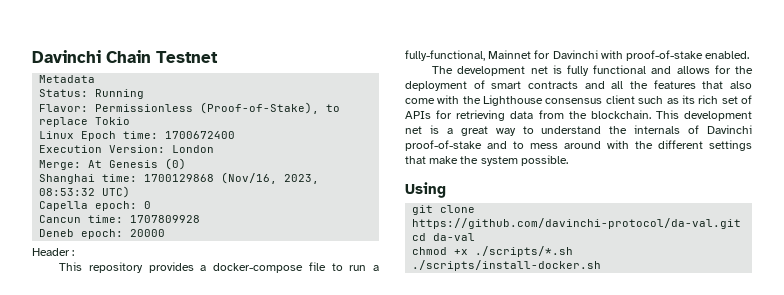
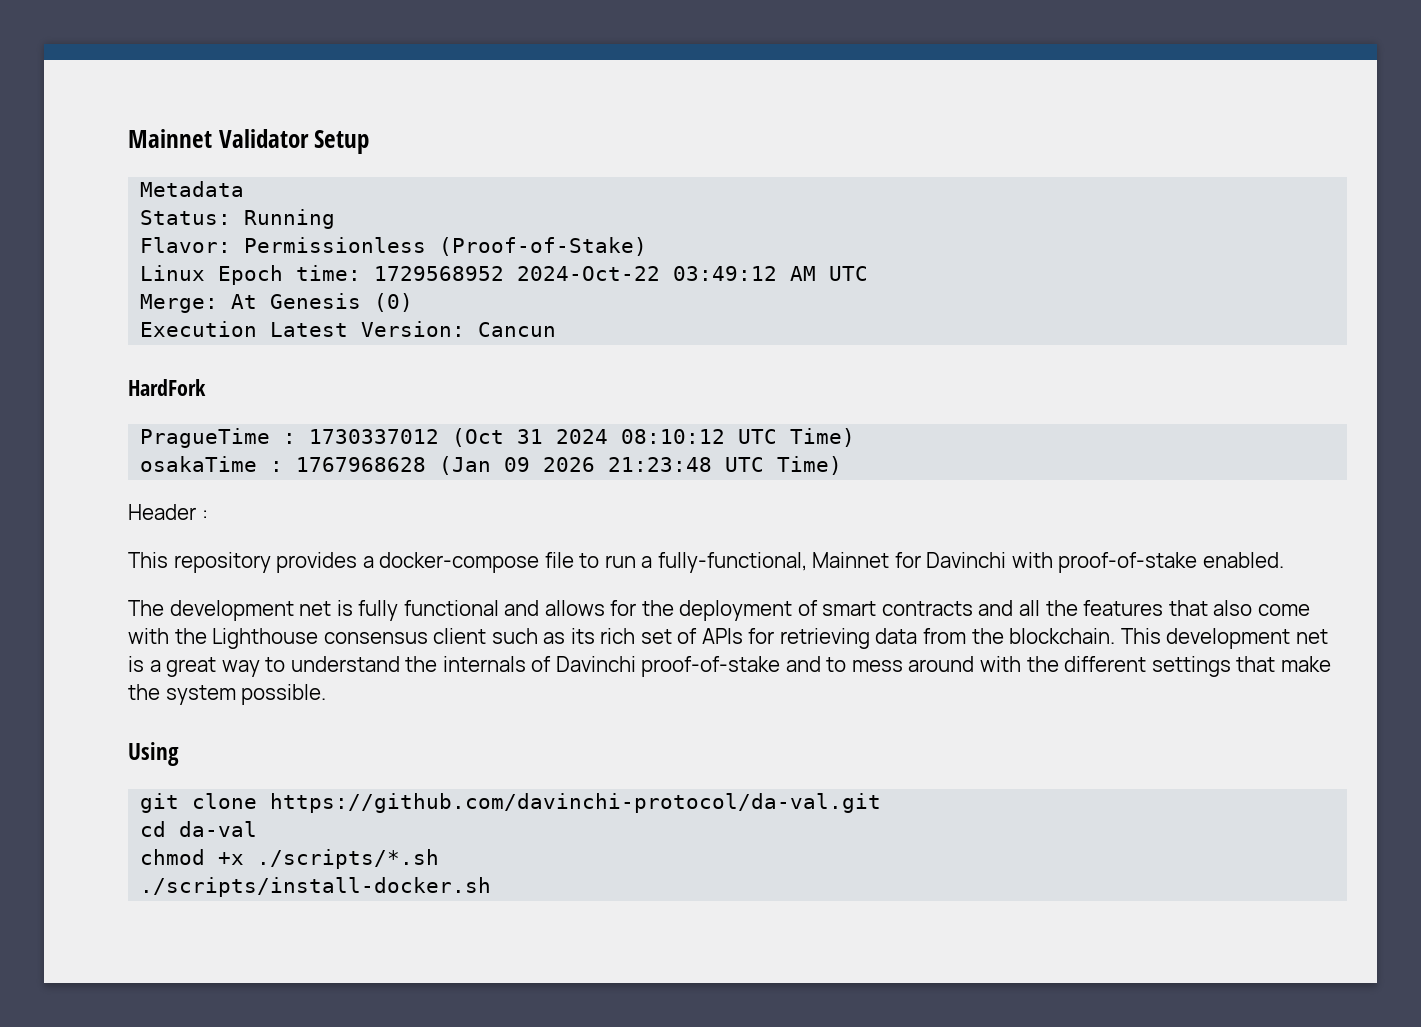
[32,50,218,63] Davinchi Chain Testnet -> [128,129,370,154] Mainnet Validator Setup
[200,102,341,114] [39,117,131,127] (Proof-of-Stake), to replace Tokio -> [439,237,648,256] (Proof-of-Stake)
[165,131,236,139] [39,145,215,153] 1700672400 // Execution Version: London -> [374,266,869,281] 1729568952 2024-Oct-22 03:49:12 AM UTC
[39,172,320,184] [39,186,131,198] [39,201,152,211] [39,215,201,223] [39,229,166,239] Shanghai time: 1700129868 (Nov/16, 2023, 08:53:32 UTC) // Capella epoch: 0 // Cancun time: 1707809928 // Deneb epoch: 20000 -> [140,321,557,337] [128,379,206,396] [140,428,856,448] [140,456,843,475] Execution Latest Version: Cancun // HardFork // PragueTime : 1730337012 (Oct 31 2024 08:10:12 UTC Time) // osakaTime : 1767968628 (Jan 09 2026 21:23:48 UTC Time)

